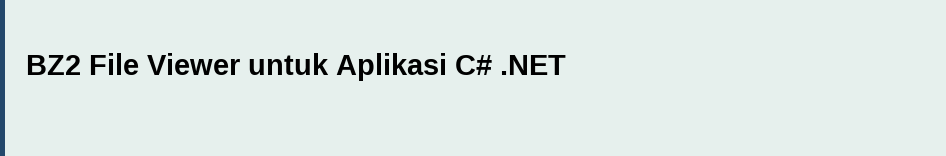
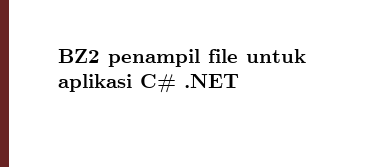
[89,53,447,81] File Viewer untuk Aplikasi -> [108,49,306,67] [58,74,132,92] penampil file untuk aplikasi

